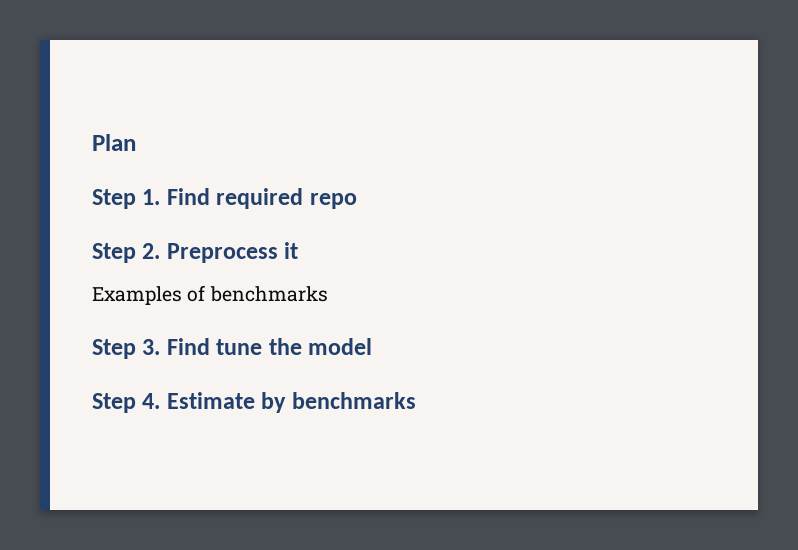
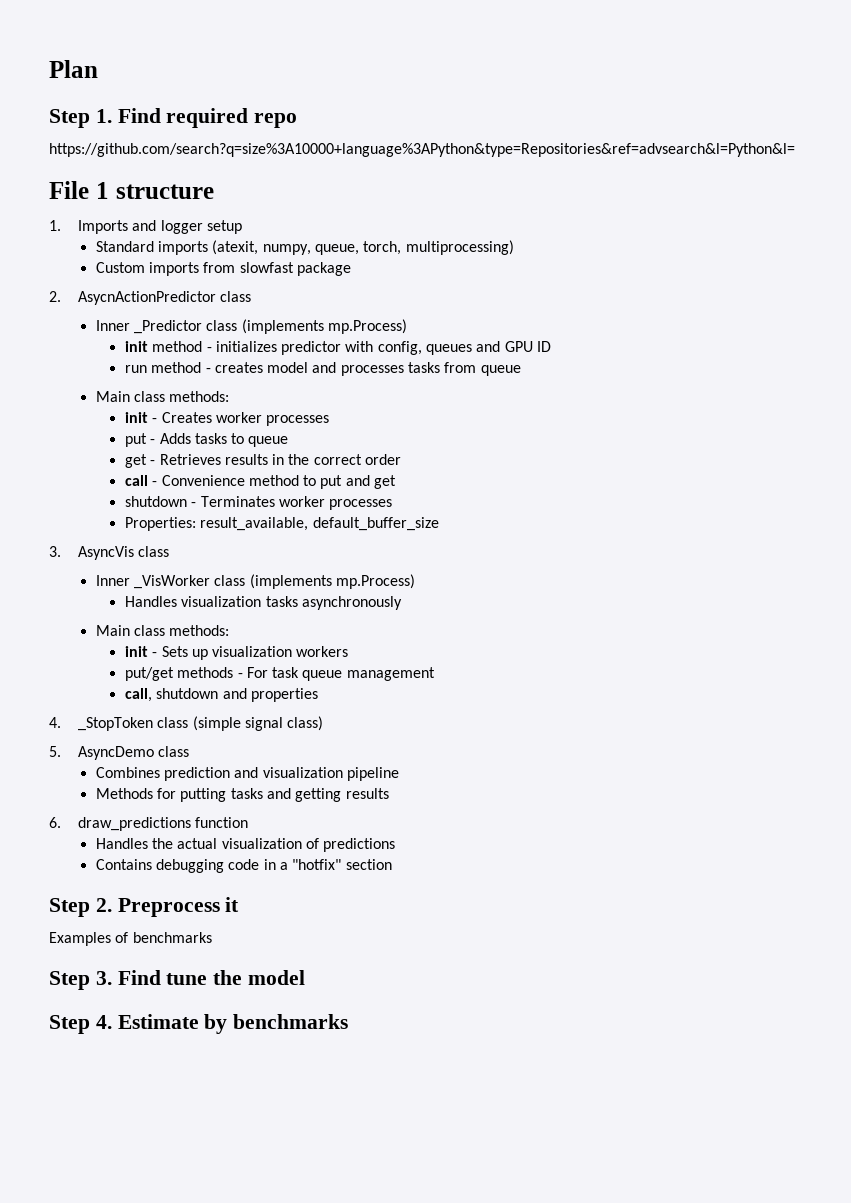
(357, 201) none -> [49,143,795,157] [49,181,214,199] [49,220,243,234] [95,240,514,255] [95,262,352,276] [49,291,252,305] [95,319,408,334] [124,341,552,355] [124,362,521,376] [95,391,230,402] [124,412,330,426] [124,433,289,447] [124,454,402,468] [124,475,397,489] [124,496,393,510] [124,517,439,531] [49,546,170,560] [95,574,416,589] [124,596,402,610] [95,625,230,636] [124,646,349,660] [124,667,435,681] [124,688,318,702] [49,716,324,731] [49,746,190,760] [95,767,400,781] [95,788,389,802] [49,817,249,831] [95,838,396,852] [95,859,392,873] // https://github.com/search?q=size%3A10000+language%3APython&type=Repositories&ref=advsearch&l=Python&l= // File 1 structure // 1. Imports and logger setup // Standard imports (atexit, numpy, queue, torch, multiprocessing) // Custom imports from slowfast package // 2. AsycnActionPredictor class // Inner _Predictor class (implements mp.Process) // init method - initializes predictor with config, queues and GPU ID // run method - creates model and processes tasks from queue // Main class methods: // init - Creates worker processes // put - Adds tasks to queue // get - Retrieves results in the correct order // call - Convenience method to put and get // shutdown - Terminates worker processes // Properties: result_available, default_buffer_size // 3. AsyncVis class // Inner _VisWorker class (implements mp.Process) // Handles visualization tasks asynchronously // Main class methods: // init - Sets up visualization workers // put/get methods - For task queue management // call, shutdown and properties // 4. _StopToken class (simple signal class) // 5. AsyncDemo class // Combines prediction and visualization pipeline // Methods for putting tasks and getting results // 6. draw_predictions function // Handles the actual visualization of predictions // Contains debugging code in a "hotfix" section

